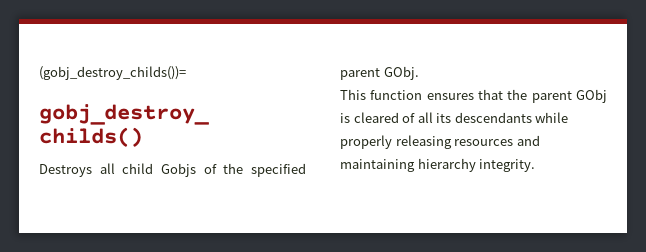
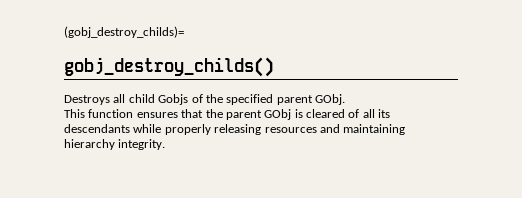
[39,66,186,80] (gobj_destroy_childs())= -> [64,26,184,38] (gobj_destroy_childs)=

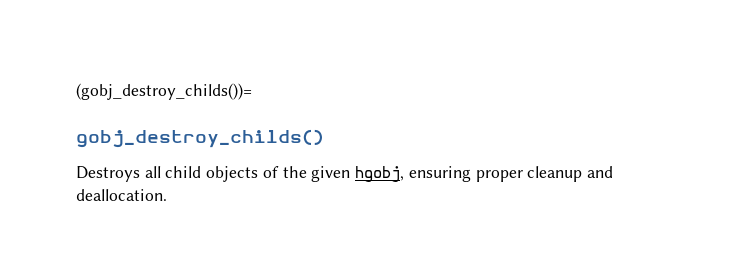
[64,26,184,38] (gobj_destroy_childs)= -> [76,83,252,100] (gobj_destroy_childs())=
[158,94,189,105] Gobjs -> [206,166,259,182] objects
[226,94,345,105] [64,109,391,120] [64,124,406,135] [64,139,166,150] specified parent GObj. // This function ensures that the parent GObj is cleared of all its descendants while properly releasing resources and maintaining hierarchy integrity. -> [311,166,613,182] [76,189,167,201] given hgobj, ensuring proper cleanup and deallocation.

